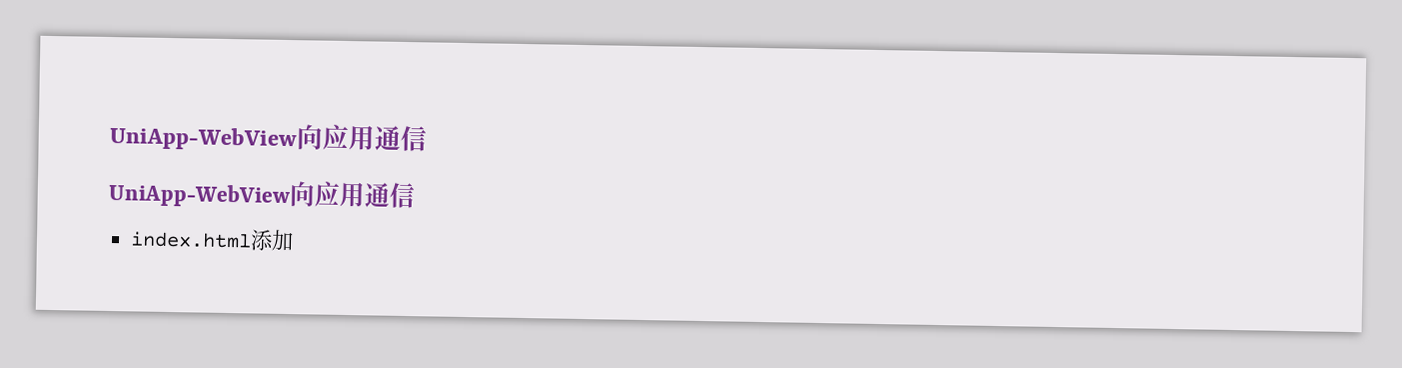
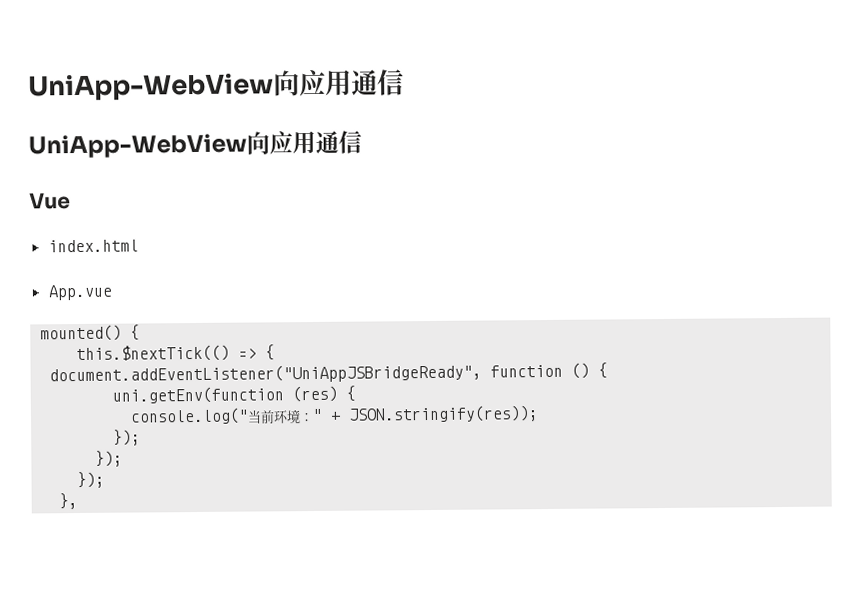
(415, 195) none -> [29,193,71,210] // Vue
[250,229,295,252] 添加 -> [47,284,113,301] [40,324,141,342] [76,344,276,363] [49,362,609,385] [112,385,357,404] [130,405,540,425] [113,429,142,446] [95,450,124,467] [77,471,106,489] [59,493,79,510] // App.vue // mounted() { // this.$nextTick(() => { // document.addEventListener("UniAppJSBridgeReady", function () { // uni.getEnv(function (res) { // console.log("当前环境：" + JSON.stringify(res)); // }); // }); // }); // },

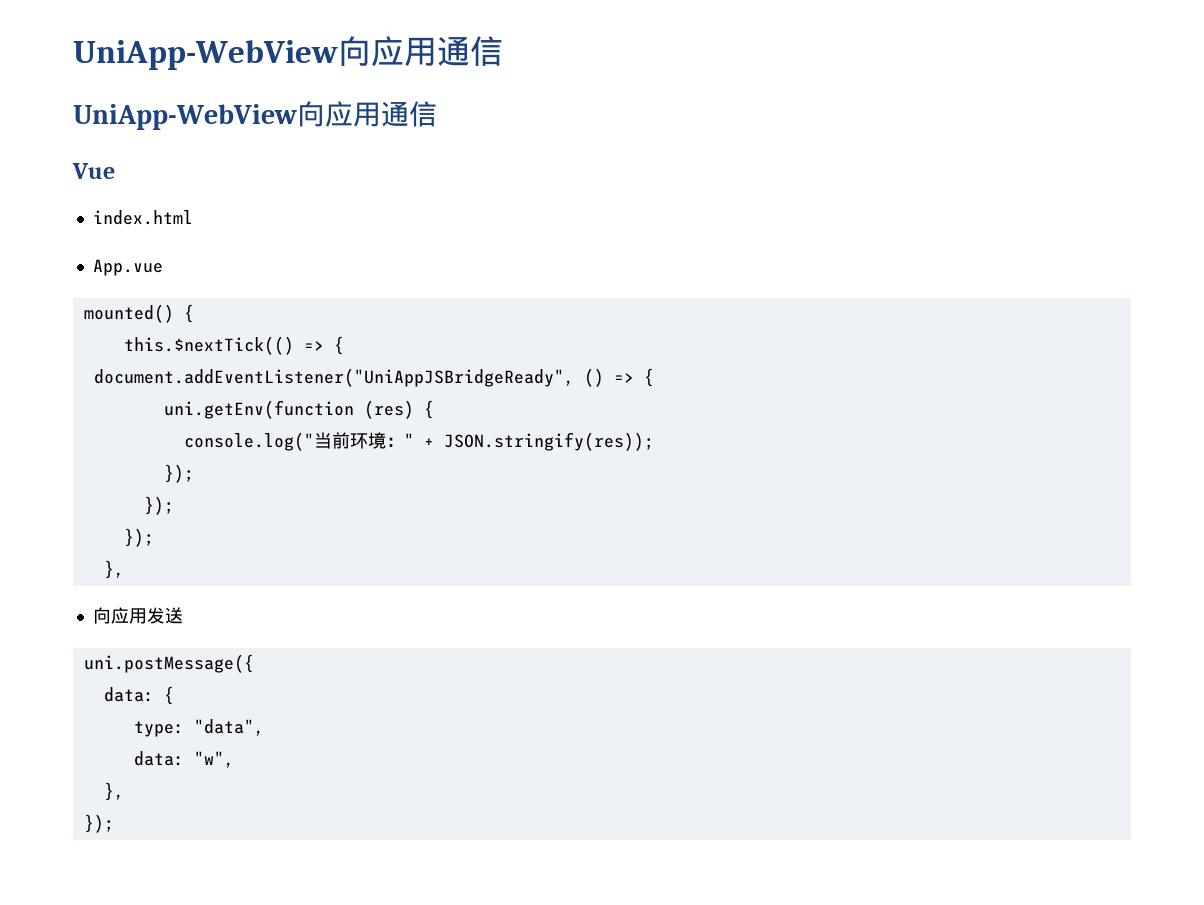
[490,362,591,379] function () -> [583,368,634,387] () =>
(79, 501) none -> [92,607,183,624] [83,654,254,673] [103,686,174,705] [133,719,264,737] [133,751,234,768] [103,782,124,801] [83,814,114,833] // 向应用发送 // uni.postMessage({ // data: { // type: "data", // data: "w", // }, // });

